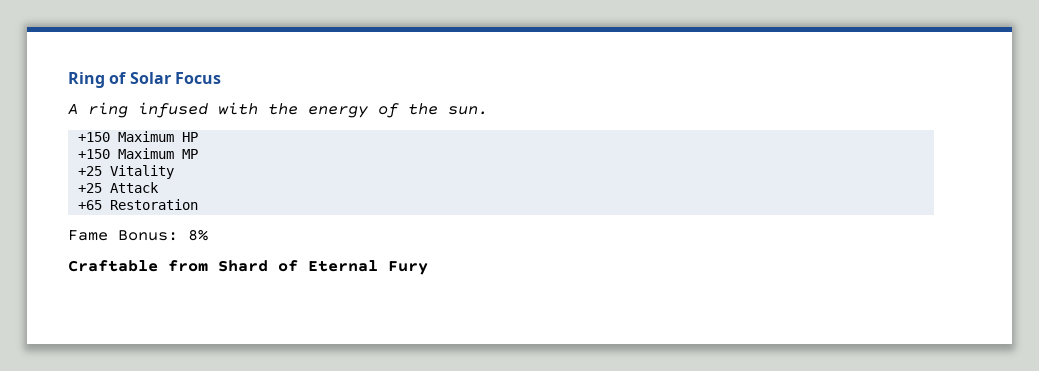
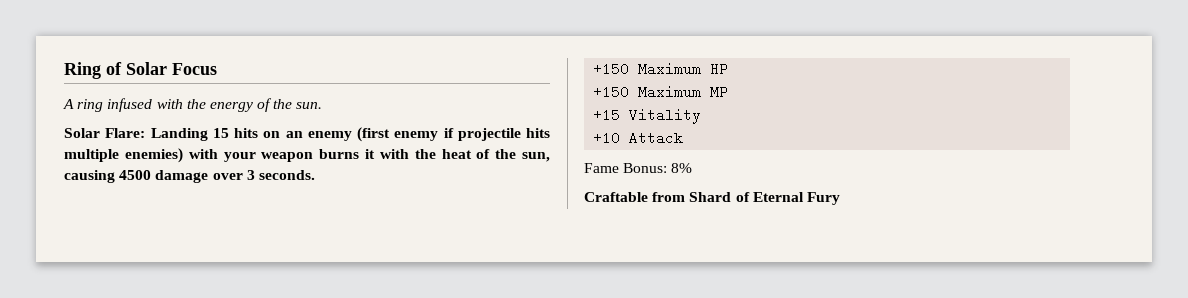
(488, 110) none -> [64,127,550,142] [64,148,550,163] [64,170,315,183] // Solar Flare: Landing 15 hits on an enemy (first enemy if projectile hits multiple enemies) with your weapon burns it with the heat of the sun, causing 4500 damage over 3 seconds.
[78,166,103,176] +25 -> [593,108,621,122] +15
[78,183,103,193] +25 -> [593,131,621,145] +10
[78,199,199,210] // +65 Restoration -> (684, 138) none

